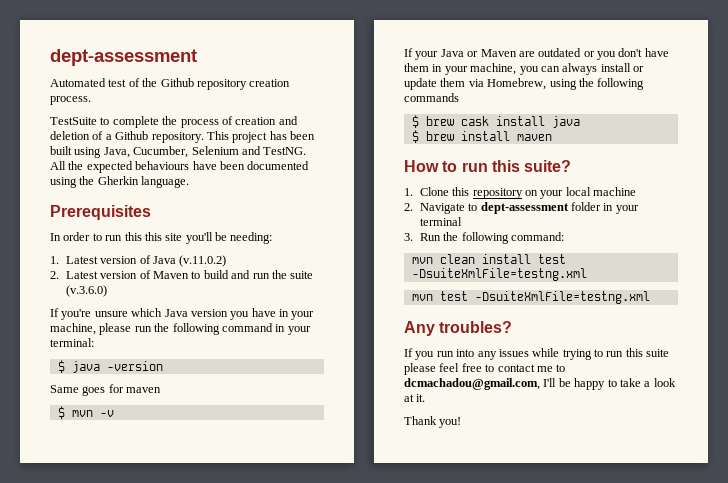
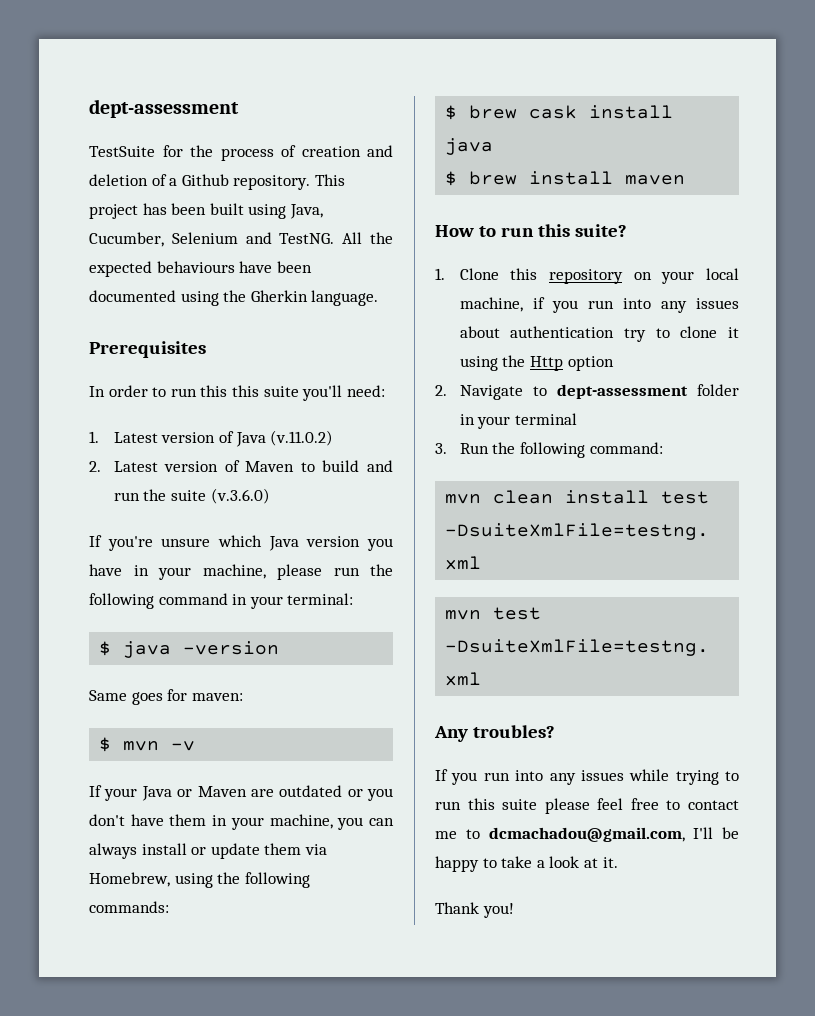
[50,49,197,66] [50,78,291,90] [50,96,91,105] dept-assessment // Automated test of the Github repository creation process. -> [89,99,239,118] dept-assessment
[100,116,159,128] to complete -> [162,145,183,157] for
[165,232,273,244] site you'll be needing: -> [263,385,385,401] suite you'll need:
[126,387,162,393] maven -> [191,693,243,701] maven:
[404,93,459,102] commands -> [89,901,169,913] commands:
[593,187,637,196] machine -> [459,297,739,313] [459,326,739,342] [459,355,614,371] machine, if you run into any issues about authentication try to clone it using the Http option

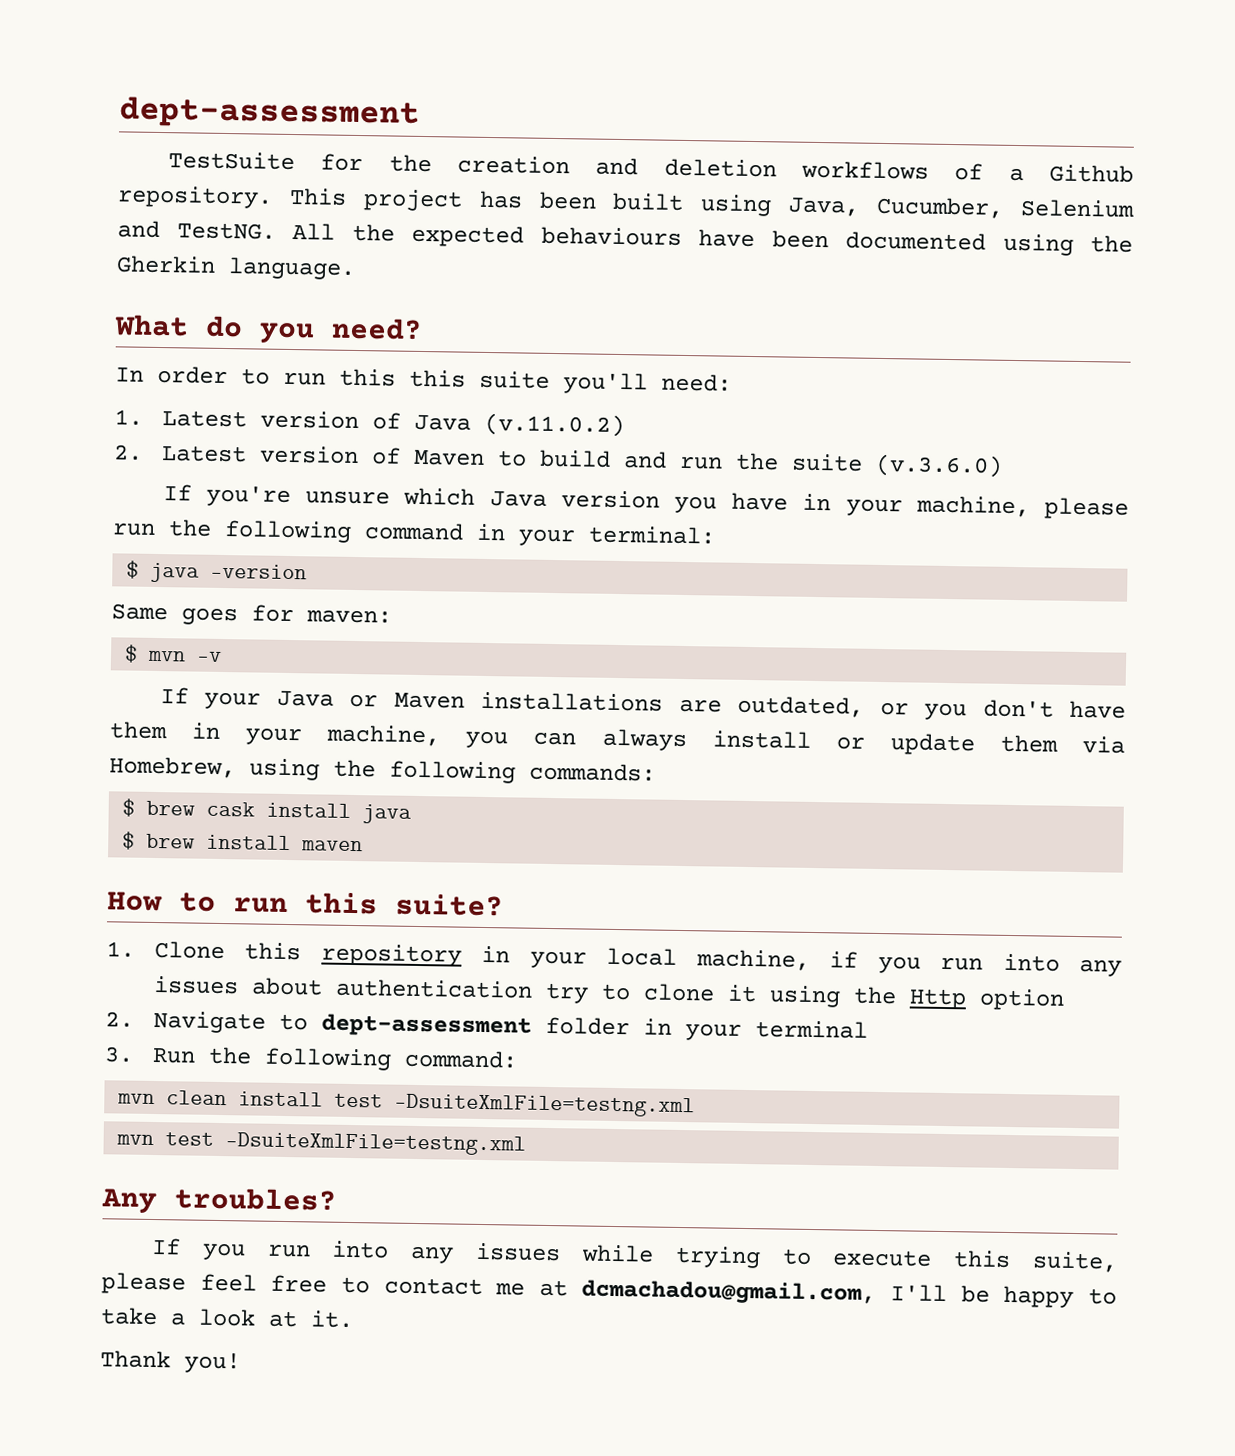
[220,145,296,161] process of -> (432, 163) none
(148, 180) none -> [800,160,929,180] workflows
[89,341,206,358] Prerequisites -> [114,314,423,345] What do you need?
[250,785,343,797] are outdated -> [480,691,865,718] installations are outdated,
[633,272,652,280] on -> [481,945,511,963] in
[435,798,538,810] run this suite -> [832,1249,1118,1273] execute this suite,
[465,829,480,839] to -> [538,1279,568,1297] at

